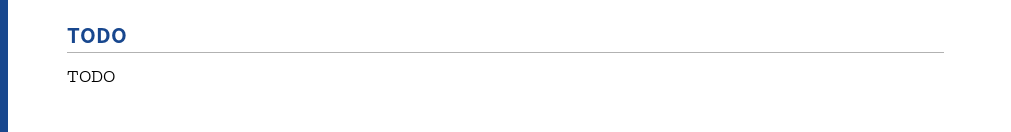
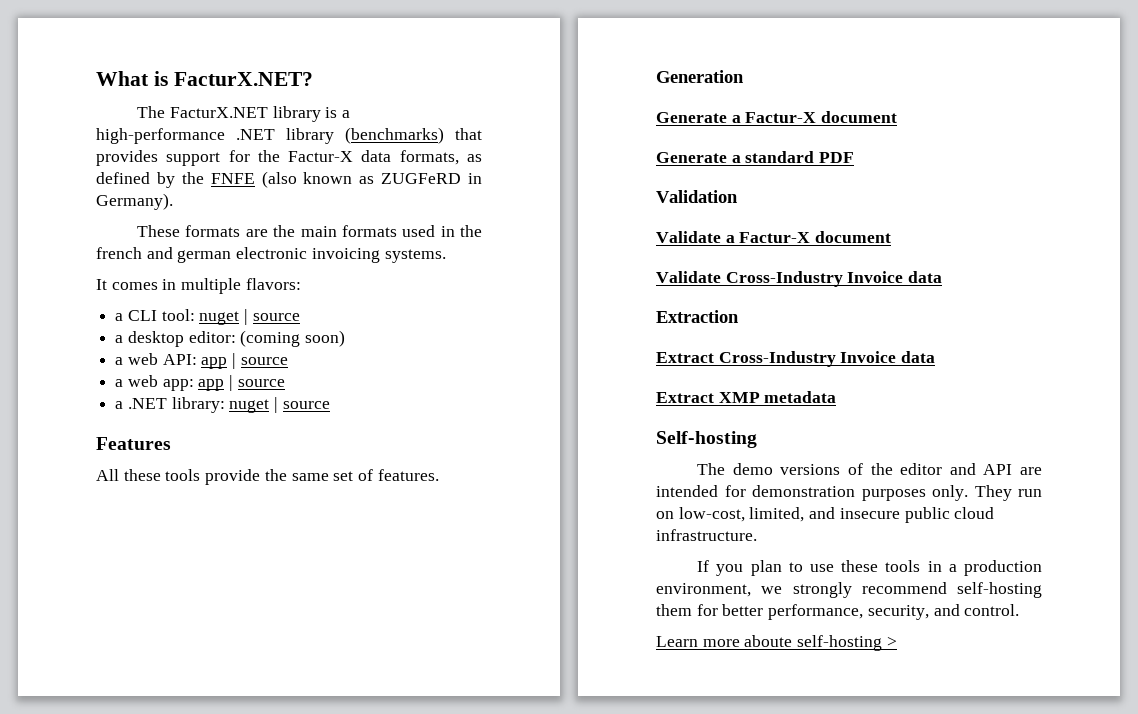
[67,28,127,43] [67,71,115,82] TODO // TODO -> [96,71,313,86] [137,106,351,122] [96,127,482,144] [96,150,482,166] [96,171,482,188] [96,193,173,210] [137,225,482,237] [96,247,446,263] [96,278,301,294] [115,309,300,325] [115,330,346,347] [115,353,288,369] [115,375,285,391] [115,397,330,413] [96,437,171,450] [96,469,439,485] [656,70,744,83] [656,111,898,123] [656,151,855,163] [656,190,738,203] [656,231,892,243] [656,271,943,287] [656,310,739,323] [656,351,936,367] [656,391,837,403] [656,431,757,448] [697,463,1042,475] [656,485,1042,501] [656,507,995,523] [656,529,757,541] [697,560,1042,576] [656,582,1042,598] [656,604,1020,620] [656,635,897,651] What is FacturX.NET? // The FacturX.NET library is a high-performance .NET library (benchmarks) that provides support for the Factur-X data formats, as defined by the FNFE (also known as ZUGFeRD in Germany). // These formats are the main formats used in the french and german electronic invoicing systems. // It comes in multiple flavors: // a CLI tool: nuget | source // a desktop editor: (coming soon) // a web API: app | source // a web app: app | source // a .NET library: nuget | source // Features // All these tools provide the same set of features. // Generation // Generate a Factur-X document // Generate a standard PDF // Validation // Validate a Factur-X document // Validate Cross-Industry Invoice data // Extraction // Extract Cross-Industry Invoice data // Extract XMP metadata // Self-hosting // The demo versions of the editor and API are intended for demonstration purposes only. They run on low-cost, limited, and insecure public cloud infrastructure. // If you plan to use these tools in a production environment, we strongly recommend self-hosting them for better performance, security, and control. // Learn more aboute self-hosting >

